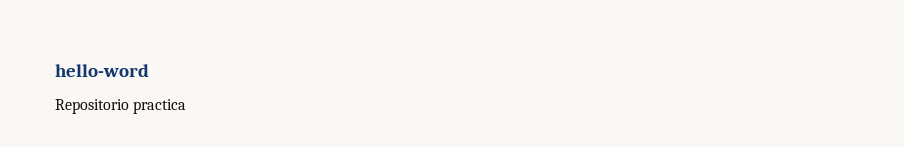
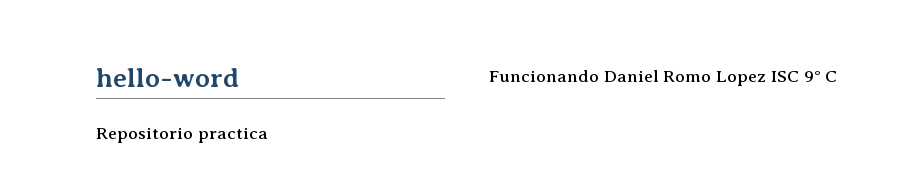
(187, 106) none -> [489,70,838,86] // Funcionando Daniel Romo Lopez ISC 9° C

